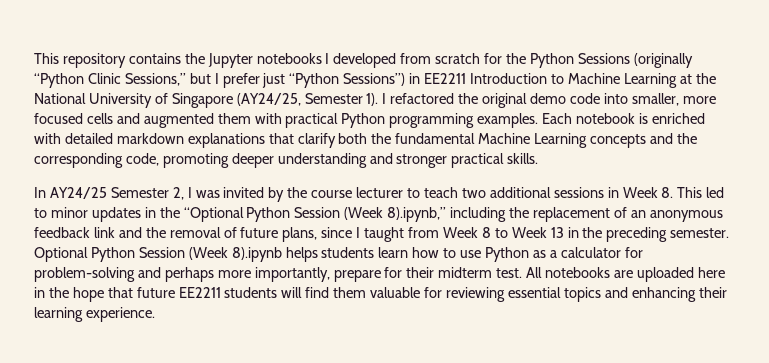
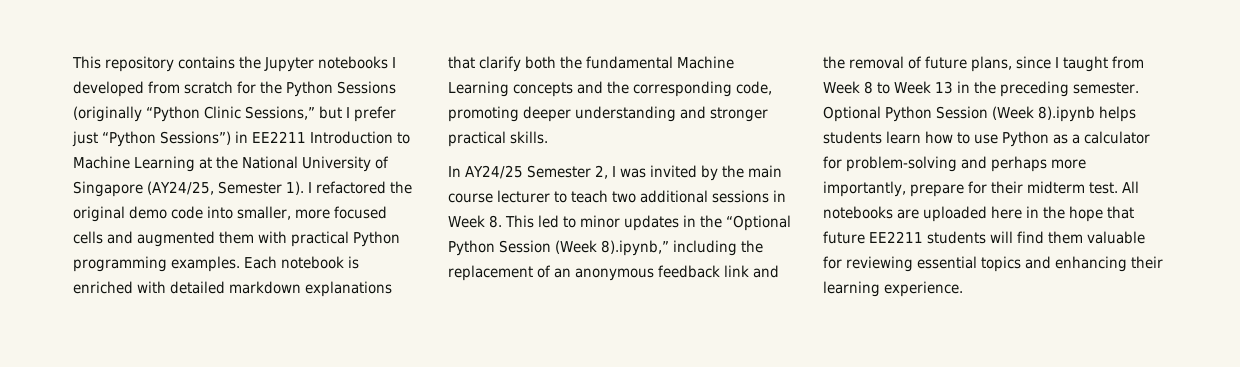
(308, 192) none -> [747,165,782,178] main

